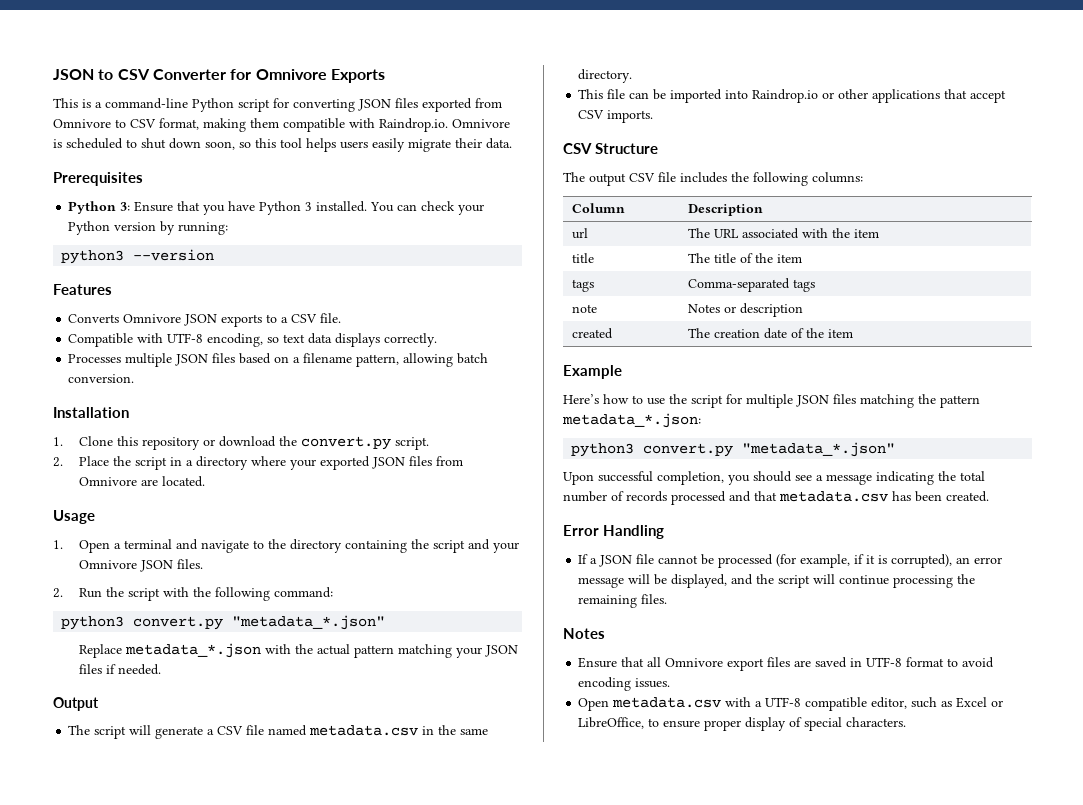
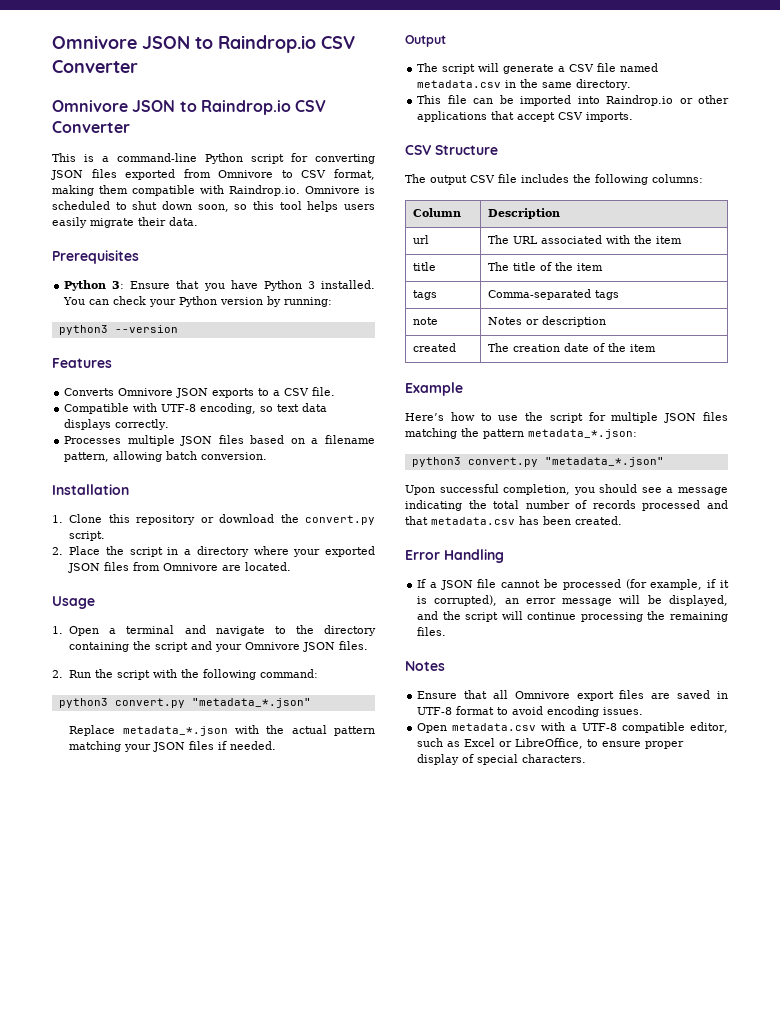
[53,69,385,83] JSON to CSV Converter for Omnivore Exports -> [52,35,355,53] [52,60,138,73] [52,100,327,115] [52,121,130,133] Omnivore JSON to Raindrop.io CSV Converter // Omnivore JSON to Raindrop.io CSV Converter

